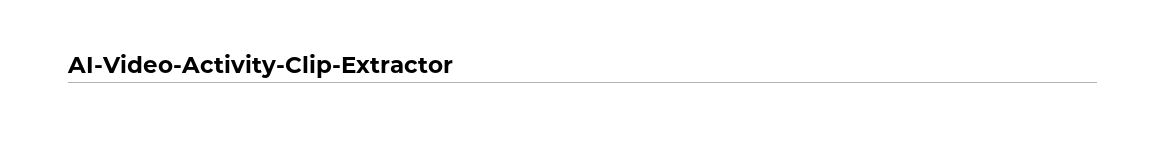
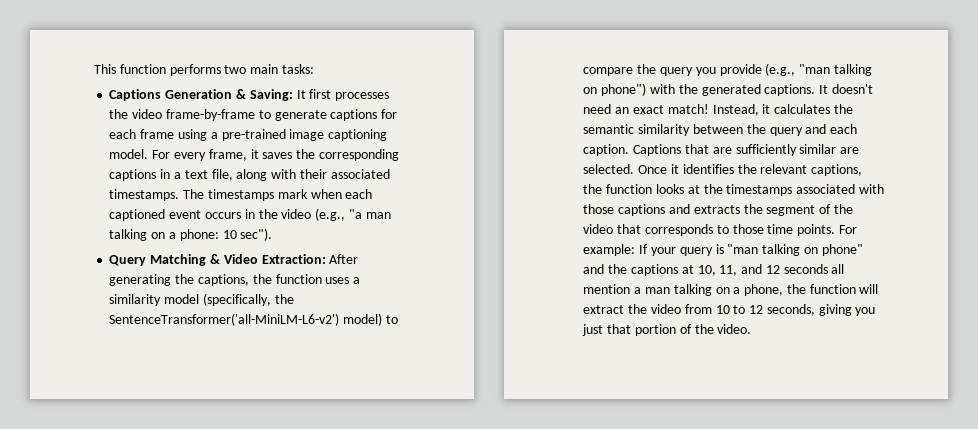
[67,54,453,78] AI-Video-Activity-Clip-Extractor -> [94,64,314,76] [109,89,390,101] [109,109,398,121] [109,129,388,141] [109,149,399,161] [109,169,390,181] [109,189,373,201] [109,208,391,221] [109,228,273,241] [109,254,359,266] [109,274,361,286] [109,293,294,306] [109,313,398,326] [583,63,872,76] [583,83,873,96] [583,104,853,116] [583,124,858,136] [583,144,860,156] [583,164,863,176] [583,184,884,196] [583,204,853,216] [583,224,857,236] [583,244,863,256] [583,264,845,276] [583,284,879,296] [583,304,876,316] [582,324,752,336] This function performs two main tasks: // Captions Generation & Saving: It first processes the video frame-by-frame to generate captions for each frame using a pre-trained image captioning model. For every frame, it saves the corresponding captions in a text file, along with their associated timestamps. The timestamps mark when each captioned event occurs in the video (e.g., "a man talking on a phone: 10 sec"). // Query Matching & Video Extraction: After generating the captions, the function uses a similarity model (specifically, the SentenceTransformer('all-MiniLM-L6-v2') model) to compare the query you provide (e.g., "man talking on phone") with the generated captions. It doesn't need an exact match! Instead, it calculates the semantic similarity between the query and each caption. Captions that are sufficiently similar are selected. Once it identifies the relevant captions, the function looks at the timestamps associated with those captions and extracts the segment of the video that corresponds to those time points. For example: If your query is "man talking on phone" and the captions at 10, 11, and 12 seconds all mention a man talking on a phone, the function will extract the video from 10 to 12 seconds, giving you just that portion of the video.

